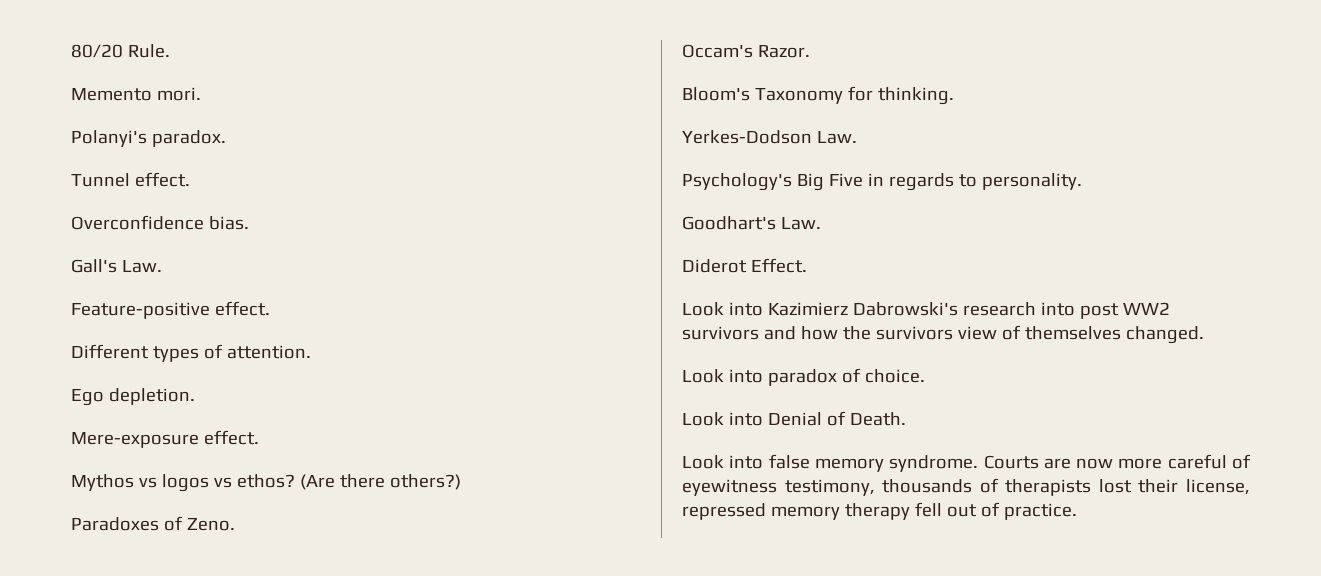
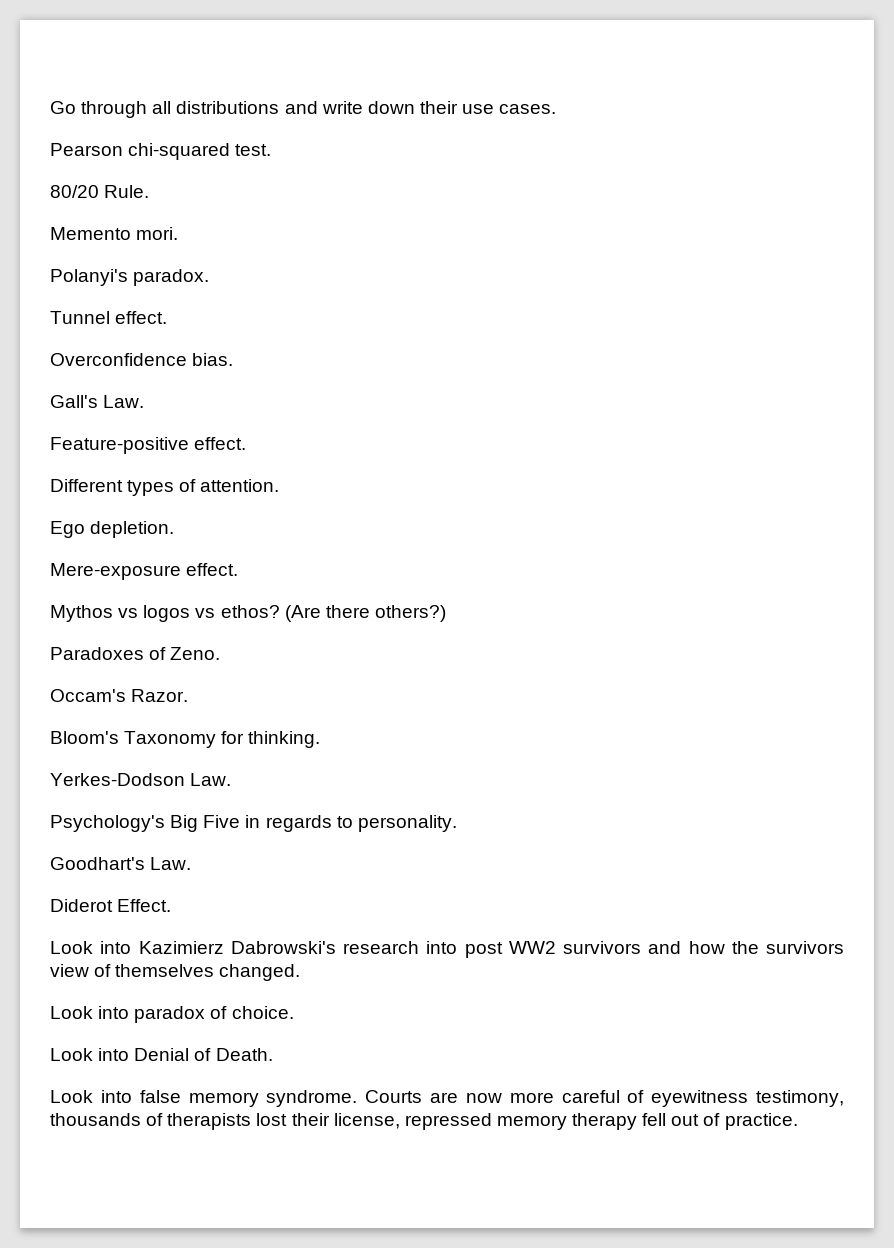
(71, 51) none -> [50,101,557,118] [50,143,272,160] Go through all distributions and write down their use cases. // Pearson chi-squared test. //

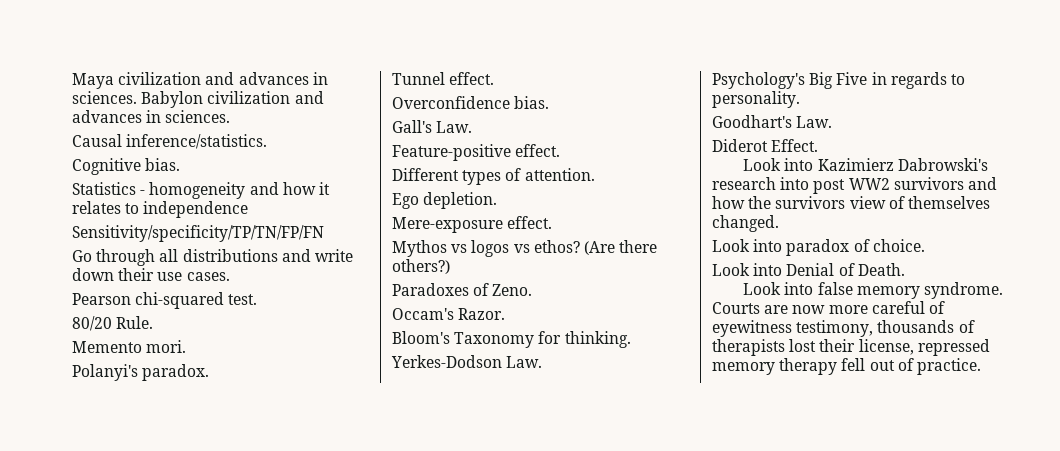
(50, 107) none -> [72,72,328,89] [72,91,324,108] [72,110,231,123] [72,134,268,149] [72,158,181,175] [72,182,330,199] [72,201,249,218] [72,225,324,242] Maya civilization and advances in sciences. Babylon civilization and advances in sciences. // Causal inference/statistics. // Cognitive bias. // Statistics - homogeneity and how it relates to independence // Sensitivity/specificity/TP/TN/FP/FN //

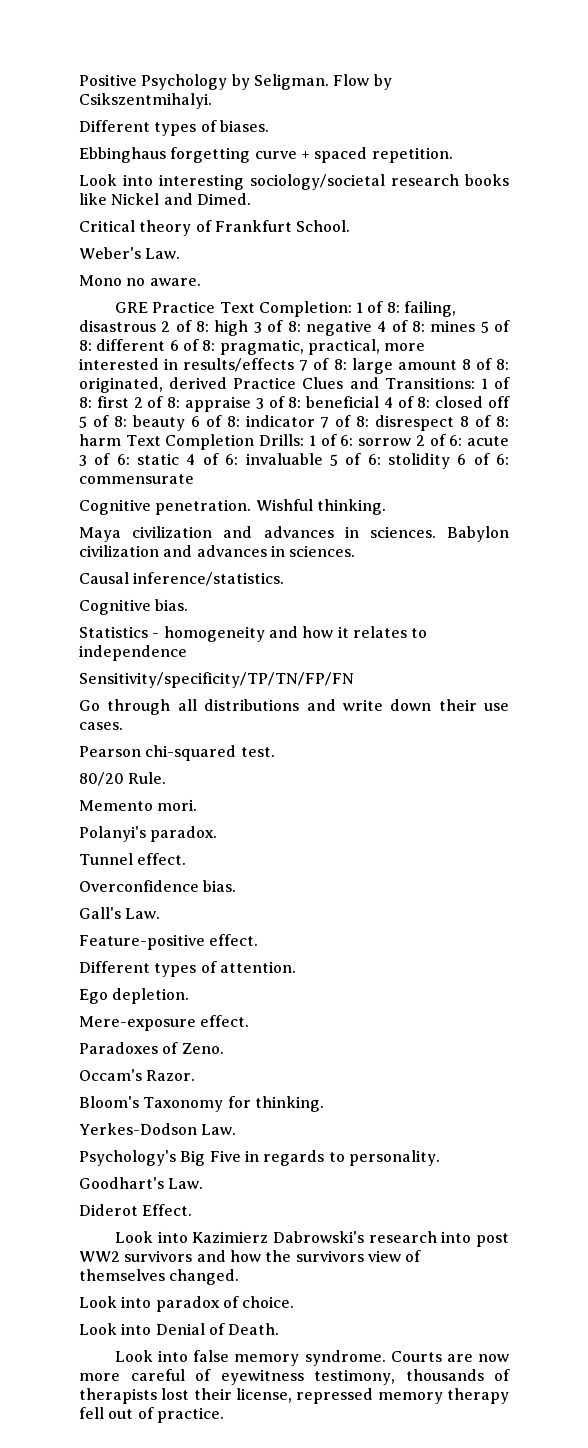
(72, 81) none -> [79,74,392,90] [79,93,212,109] [79,120,269,136] [79,147,453,163] [79,174,509,190] [79,193,251,205] [79,220,351,236] [79,247,181,259] [79,275,201,286] [114,301,457,317] [79,320,510,336] [79,339,426,355] [79,358,510,374] [79,377,510,393] [79,396,510,412] [79,415,510,431] [79,434,510,450] [79,453,509,469] [79,474,194,484] [79,499,386,515] Positive Psychology by Seligman. Flow by Csikszentmihalyi. // Different types of biases. // Ebbinghaus forgetting curve + spaced repetition. // Look into interesting sociology/societal research books like Nickel and Dimed. // Critical theory of Frankfurt School. // Weber's Law. // Mono no aware. // GRE Practice Text Completion: 1 of 8: failing, disastrous 2 of 8: high 3 of 8: negative 4 of 8: mines 5 of 8: different 6 of 8: pragmatic, practical, more interested in results/effects 7 of 8: large amount 8 of 8: originated, derived Practice Clues and Transitions: 1 of 8: first 2 of 8: appraise 3 of 8: beneficial 4 of 8: closed off 5 of 8: beauty 6 of 8: indicator 7 of 8: disrespect 8 of 8: harm Text Completion Drills: 1 of 6: sorrow 2 of 6: acute 3 of 6: static 4 of 6: invaluable 5 of 6: stolidity 6 of 6: commensurate // Cognitive penetration. Wishful thinking. //
[392,240,658,257] [392,259,450,274] // Mythos vs logos vs ethos? (Are there others?) -> (250, 1021) none

